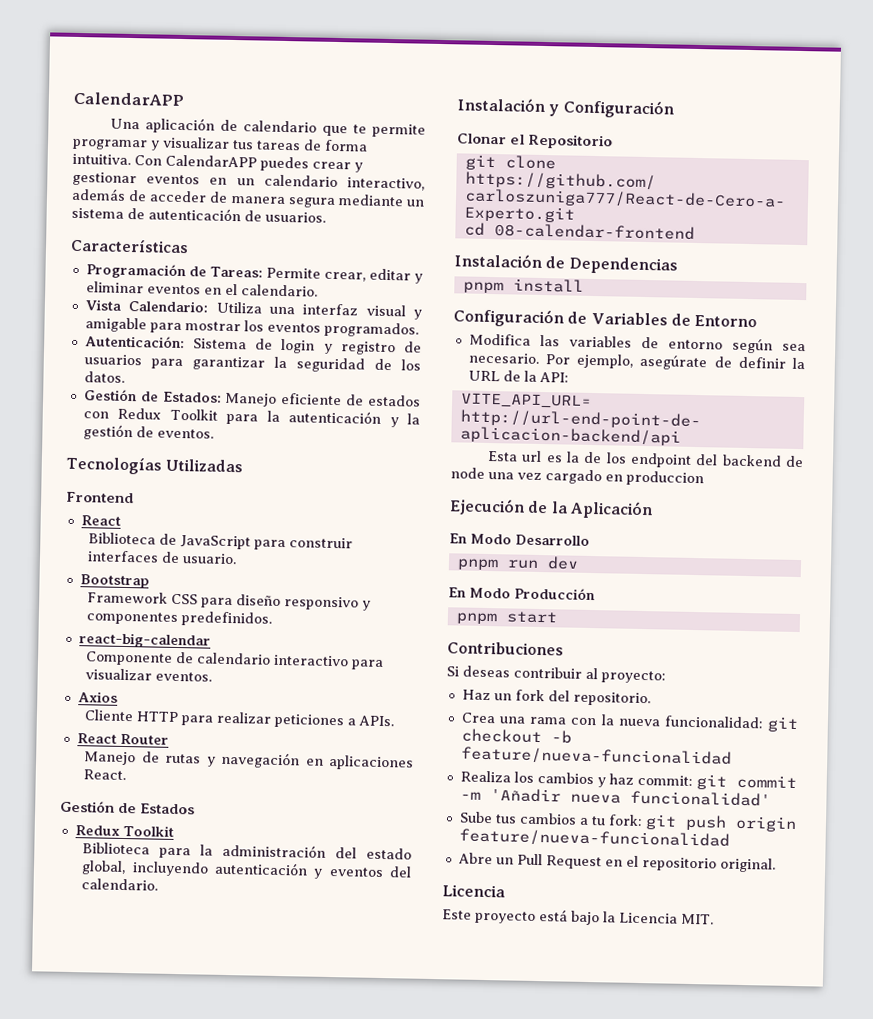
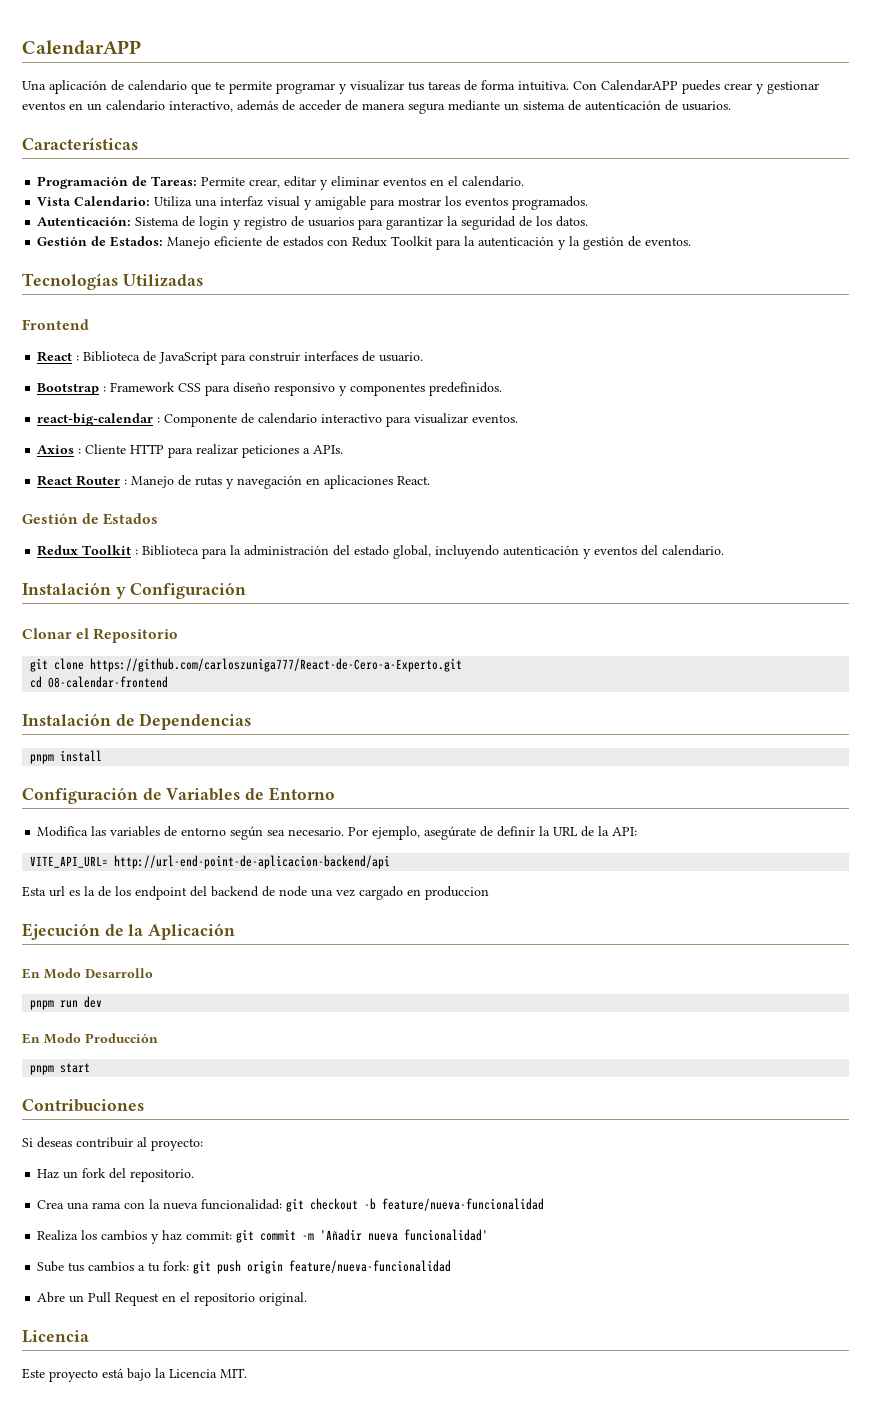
(121, 520) // -> [76,355,80,361] :
(149, 581) // -> [103,386,107,392] :
(211, 640) // -> [157,417,161,423] :
(118, 697) // -> [78,448,82,454] :
(169, 739) // -> [124,479,128,485] :
(174, 830) // -> [135,549,139,555] :

